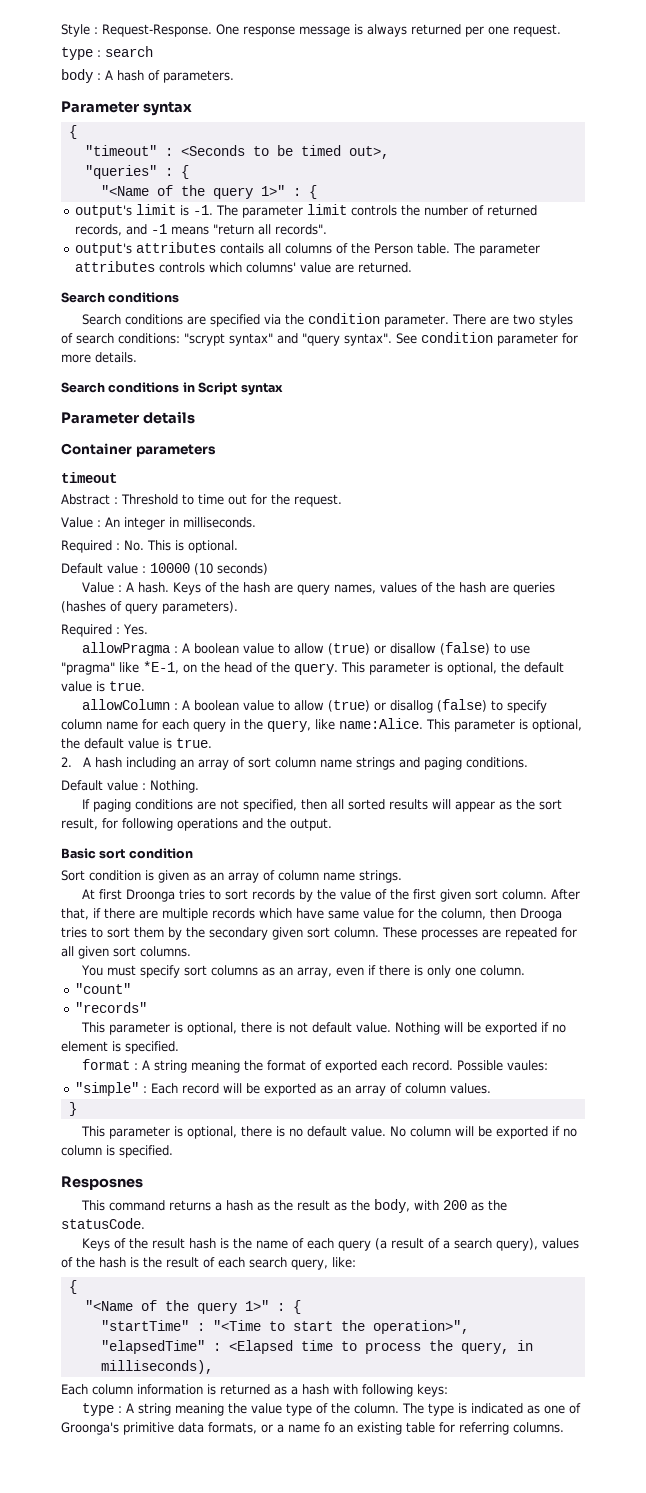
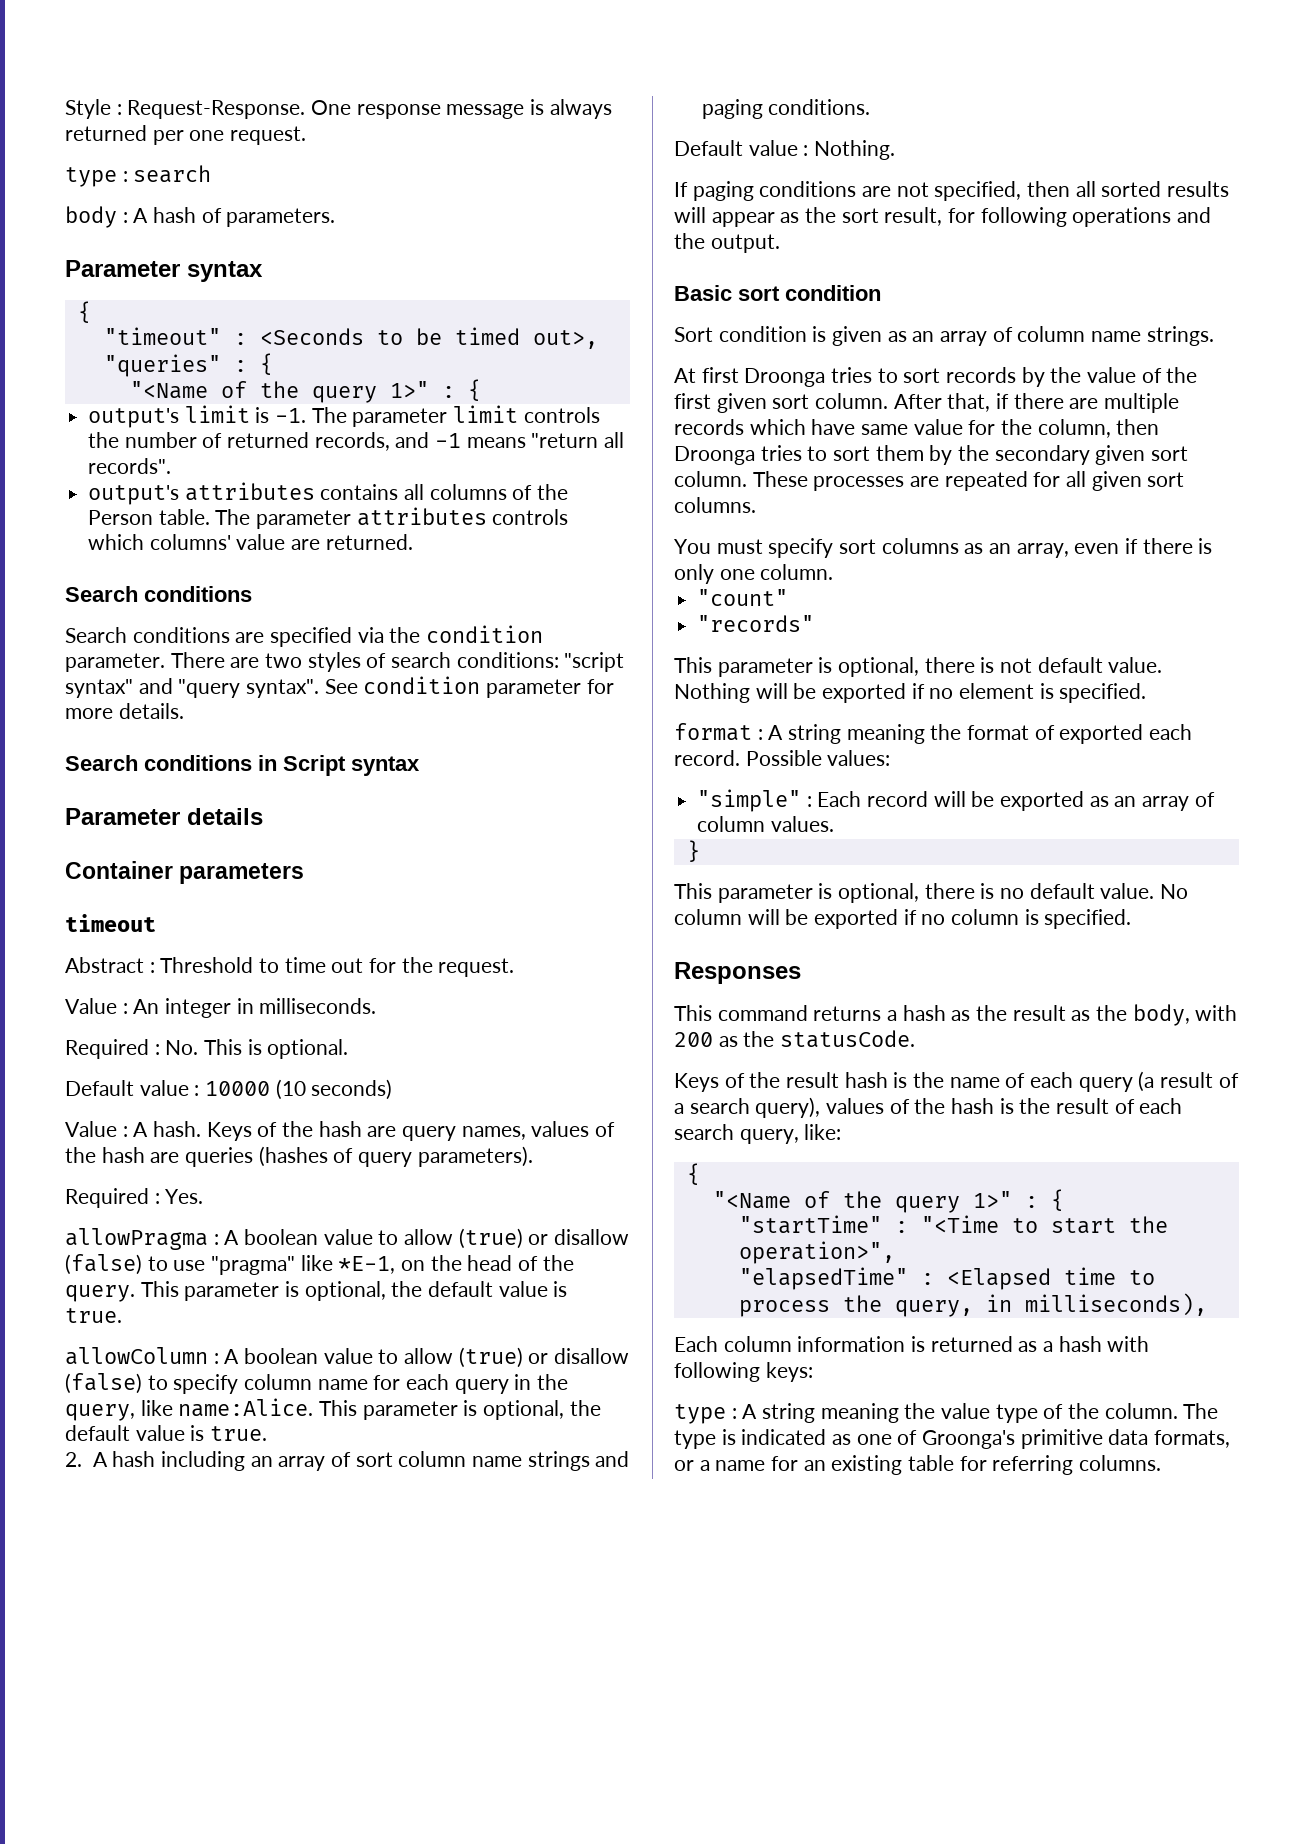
[219,243,264,254] contails -> [320,484,399,500] contains
[184,333,225,346] "scrypt -> [564,652,625,672] "script
[390,700,434,713] disallog -> [554,1348,630,1364] disallow
[520,908,562,921] Drooga -> [674,446,755,465] Droonga
[507,1060,549,1071] vaules: -> [827,750,891,766] values:
[61,1176,143,1190] Resposnes -> [674,962,801,984] Responses
[324,1422,335,1433] fo -> [771,1456,799,1471] for

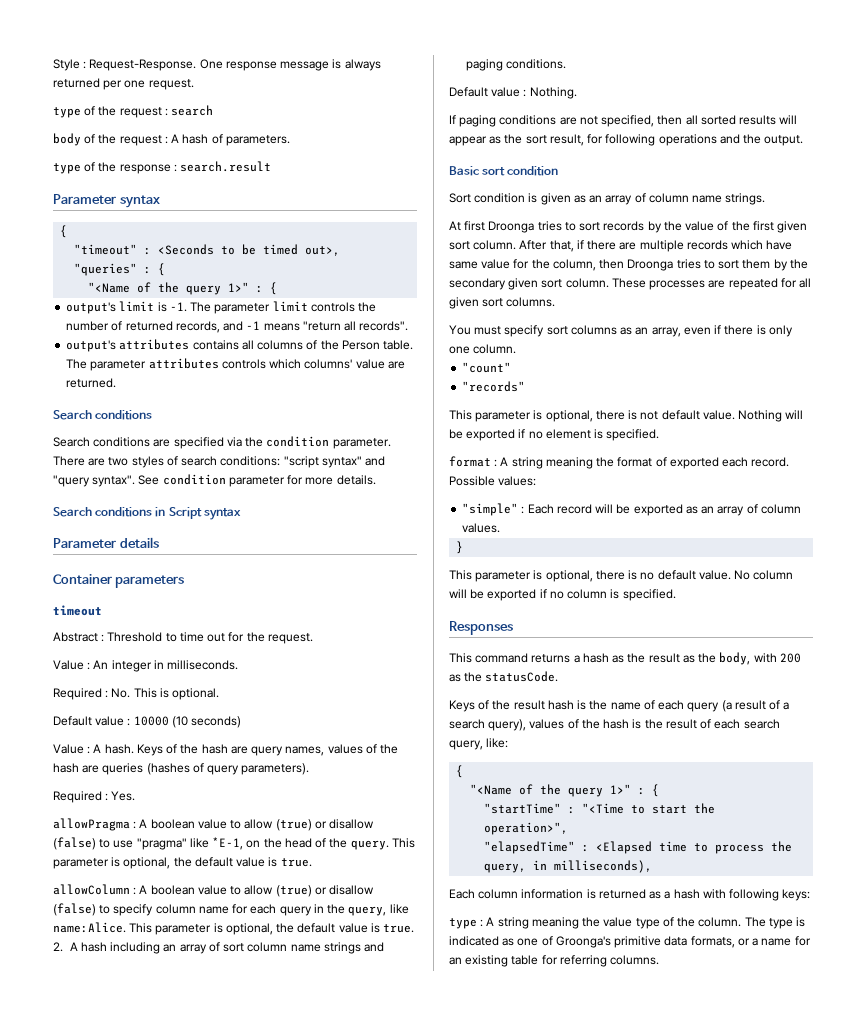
(117, 177) none -> [84,106,162,118] of the request
(117, 217) none -> [84,134,162,146] of the request
(336, 217) none -> [53,161,272,174] // type of the response : search.result

